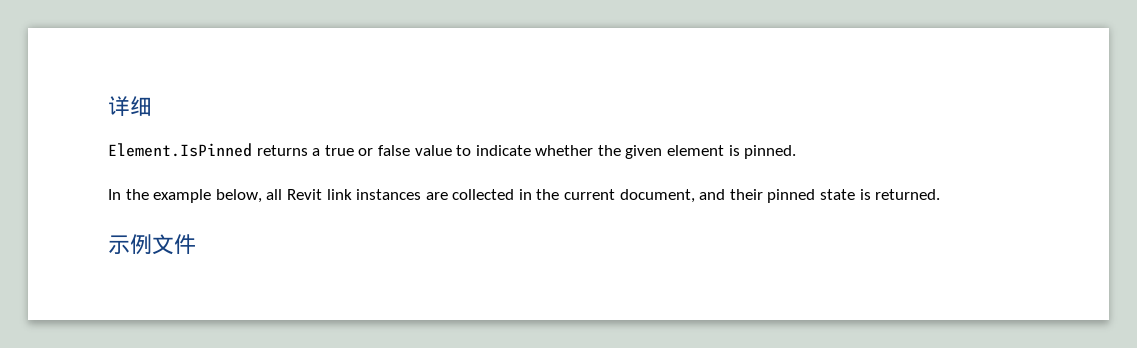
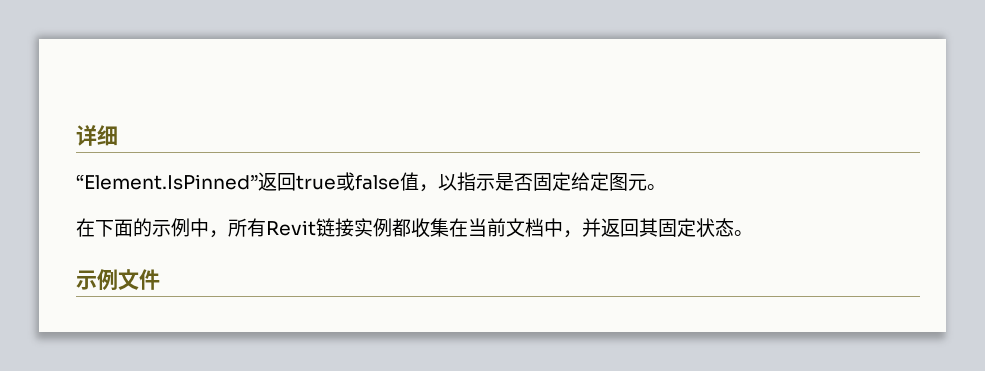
[108,143,797,159] [108,189,941,203] Element.IsPinned returns a true or false value to indicate whether the given element is pinned. // In the example below, all Revit link instances are collected in the current document, and their pinned state is returned. -> [76,172,666,192] [76,218,753,238] “Element.IsPinned”返回true或false值，以指示是否固定给定图元。 // 在下面的示例中，所有Revit链接实例都收集在当前文档中，并返回其固定状态。

